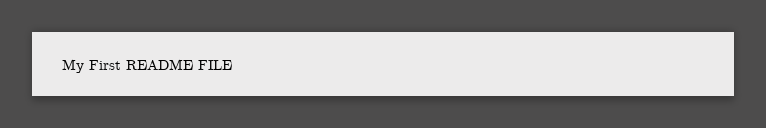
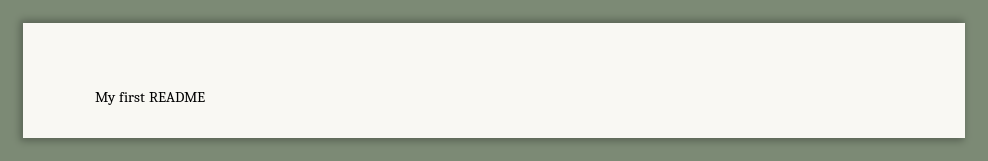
[89,59,232,71] First README FILE -> [118,92,205,102] first README

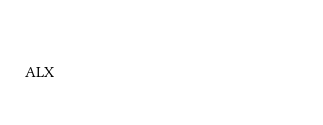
[95,92,205,105] My first README -> [25,67,54,77] ALX

